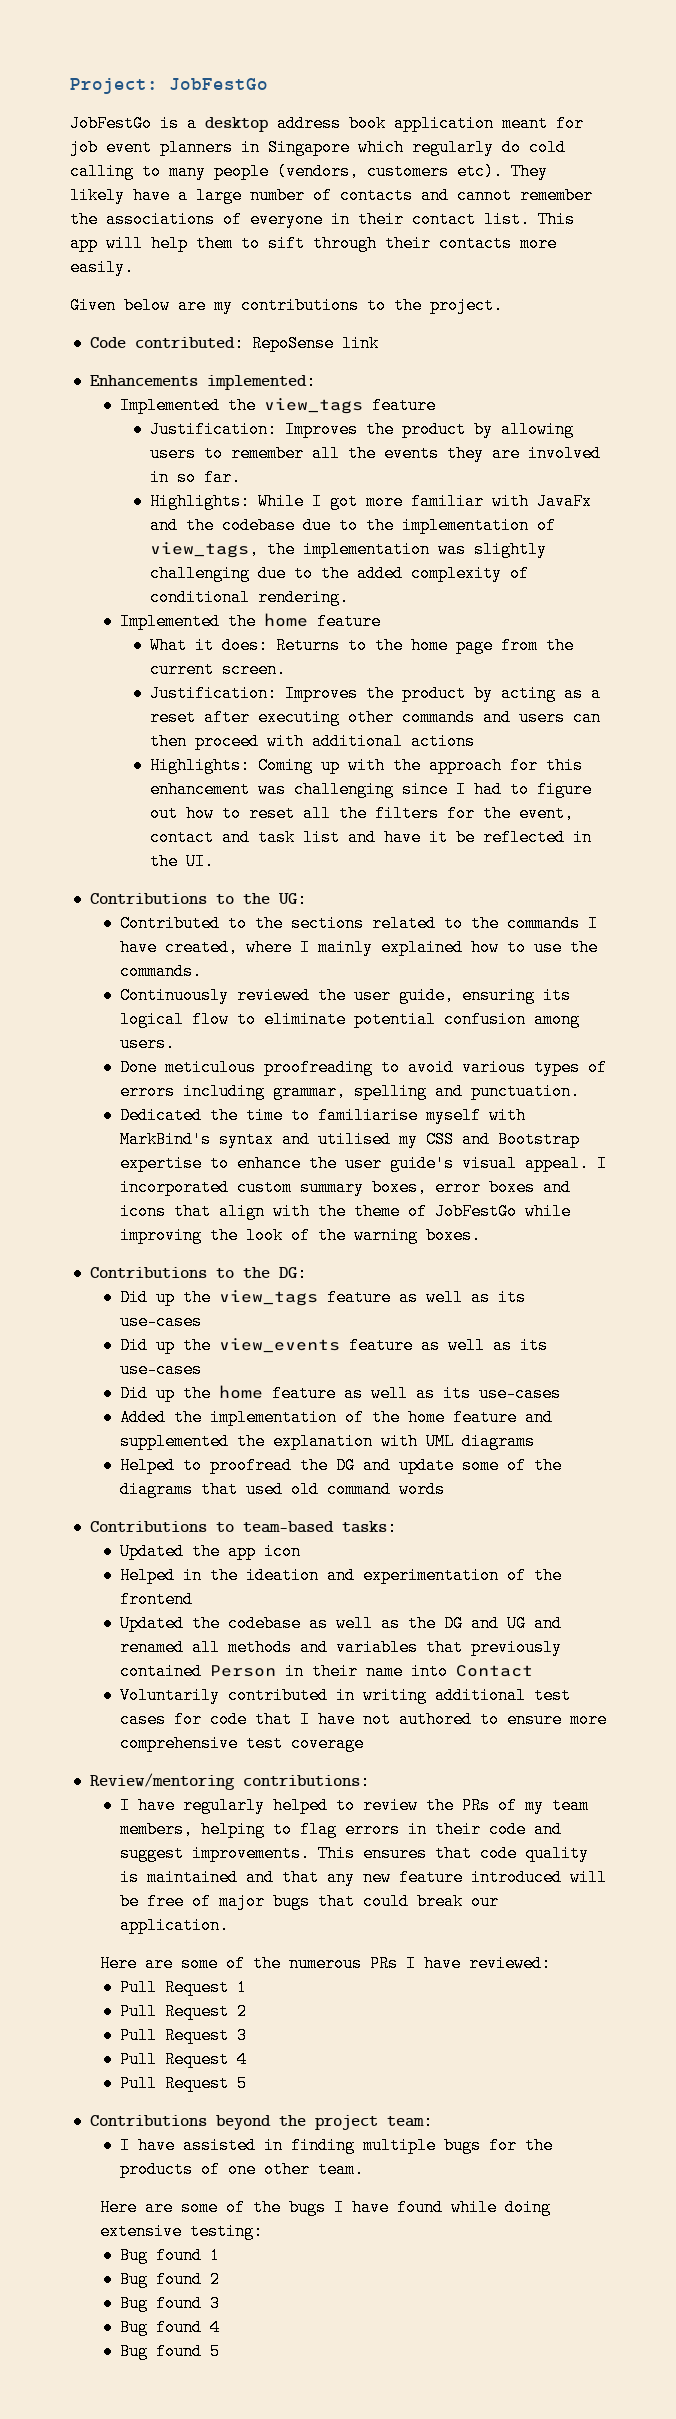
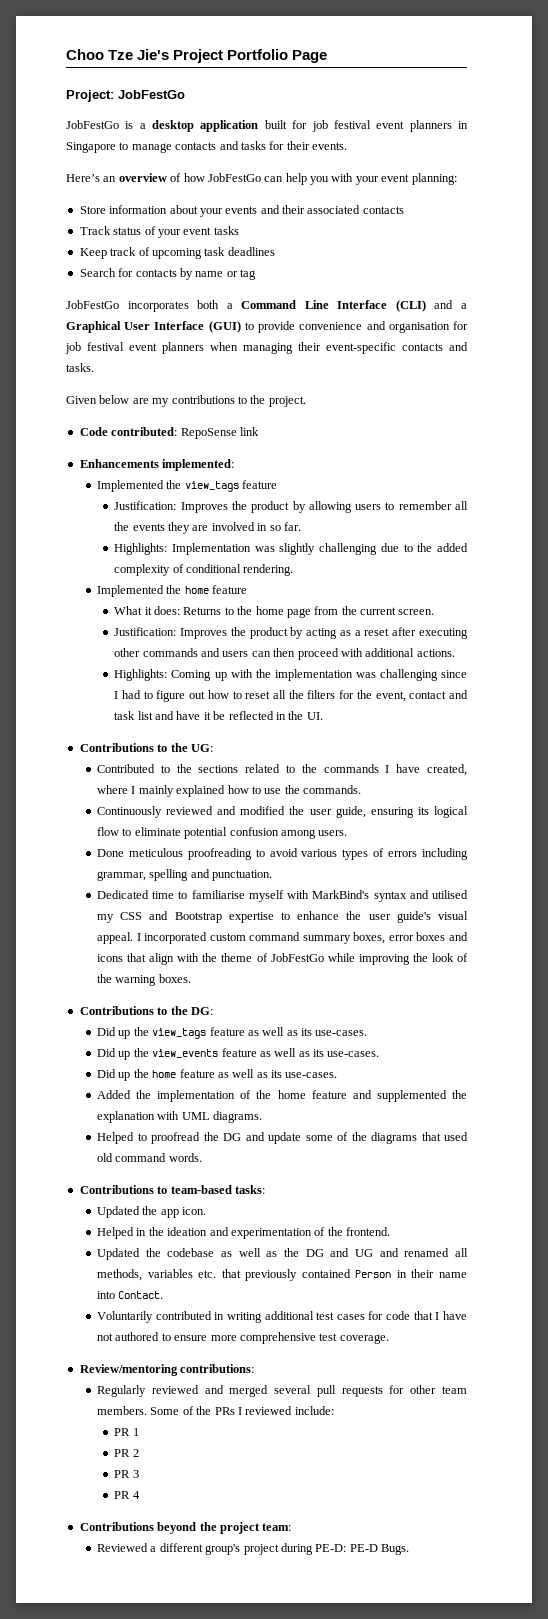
(70, 86) none -> [66,49,328,63] Choo Tze Jie's Project Portfolio Page //
[277,115,584,132] [70,139,98,156] address book application meant for job -> [200,120,371,132] application built for job festival
[358,139,566,156] [70,163,548,180] [70,187,593,204] [70,211,575,228] [70,235,557,252] [70,259,134,276] which regularly do cold calling to many people (vendors, customers etc). They likely have a large number of contacts and cannot remember the associations of everyone in their contact list. This app will help them to sift through their contacts more easily. -> [119,141,347,153] [66,173,457,185] [79,205,404,217] [79,226,239,238] [79,247,275,259] [79,268,256,280] [66,300,467,312] [66,321,469,333] [65,342,468,354] [66,363,94,372] to manage contacts and tasks for their events. // Here’s an overview of how JobFestGo can help you with your event planning: // Store information about your events and their associated contacts // Track status of your event tasks // Keep track of upcoming task deadlines // Search for contacts by name or tag // JobFestGo incorporates both a Command Line Interface (CLI) and a Graphical User Interface (GUI) to provide convenience and organisation for job festival event planners when managing their event-specific contacts and tasks.
[257,493,592,510] [149,517,556,534] [149,541,430,558] While I got more familiar with JavaFx and the codebase due to the implementation of view_tags, the implementation -> [172,543,252,555] Implementation
[410,733,475,750] actions -> [416,649,455,657] actions.
[428,757,583,774] [149,781,250,798] approach for this enhancement -> [274,669,353,681] implementation
(310, 995) none -> [217,806,286,815] and modified
[209,1107,238,1124] the -> (150, 894) none
(292, 1187) none -> [249,932,301,941] command
[119,1313,202,1330] use-cases -> [315,1030,368,1036] use-cases.
[119,1361,202,1378] use-cases -> [327,1051,380,1057] use-cases.
[478,1385,561,1402] use-cases -> [285,1072,338,1078] use-cases.
[461,1433,535,1450] diagrams -> [213,1111,263,1123] diagrams.
[398,1481,445,1498] words -> [168,1153,202,1162] words.
[263,1543,301,1560] icon -> [182,1207,207,1215] icon.
[119,1591,193,1608] frontend -> [346,1227,391,1236] frontend.
[227,1639,418,1656] methods and variables -> [97,1269,217,1281] methods, variables etc.
[455,1665,533,1677] Contact -> [118,1291,164,1299] Contact.
[290,1735,364,1752] coverage -> [339,1334,389,1344] coverage.
[119,1797,589,1814] [119,1821,562,1838] [119,1845,589,1862] [119,1869,607,1886] [119,1893,499,1910] [119,1917,229,1934] [100,1955,552,1972] [119,1979,247,1996] [119,2003,247,2020] [119,2027,247,2044] [119,2051,247,2068] [119,2075,247,2092] I have regularly helped to review the PRs of my team members, helping to flag errors in their code and suggest improvements. This ensures that code quality is maintained and that any new feature introduced will be free of major bugs that could break our application. // Here are some of the numerous PRs I have reviewed: // Pull Request 1 // Pull Request 2 // Pull Request 3 // Pull Request 4 // Pull Request 5 -> [97,1385,468,1397] [97,1406,334,1415] [114,1428,139,1436] [114,1449,139,1457] [114,1470,139,1478] [114,1491,140,1499] Regularly reviewed and merged several pull requests for other team members. Some of the PRs I reviewed include: // PR 1 // PR 2 // PR 3 // PR 4
[119,2137,553,2154] [119,2161,364,2178] [100,2199,552,2216] [100,2223,264,2240] [119,2247,220,2264] [119,2271,220,2288] [119,2295,220,2312] [119,2319,220,2336] [119,2343,220,2360] I have assisted in finding multiple bugs for the products of one other team. // Here are some of the bugs I have found while doing extensive testing: // Bug found 1 // Bug found 2 // Bug found 3 // Bug found 4 // Bug found 5 -> [97,1543,410,1555] Reviewed a different group's project during PE-D: PE-D Bugs.

